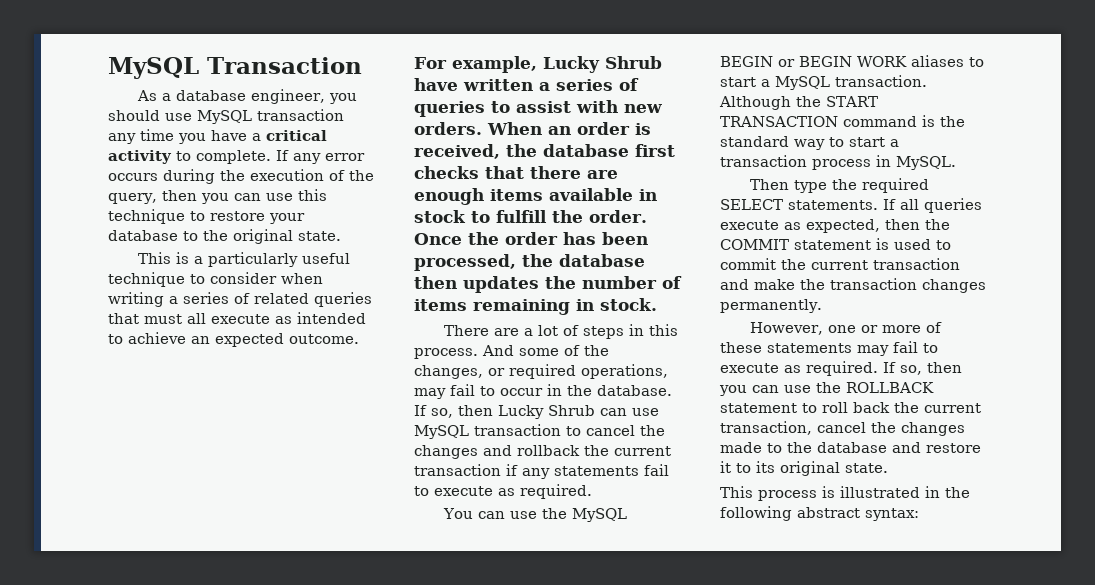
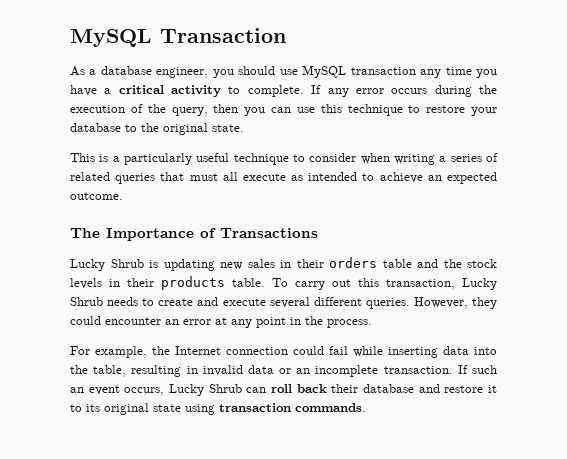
[414,56,662,73] [414,78,639,91] [414,100,662,117] [414,122,651,135] [414,144,675,159] [414,166,618,179] [414,188,657,205] [414,210,647,223] [414,232,648,245] [414,254,645,271] [414,276,682,293] [414,298,657,315] [444,324,679,339] [414,345,609,359] [414,364,668,379] [414,384,672,399] [414,405,659,419] [414,424,665,439] [414,445,671,459] [414,464,669,479] [414,484,592,499] [443,508,628,522] [720,55,984,67] [720,75,927,90] [719,96,878,110] [720,115,965,127] [720,136,899,150] [720,155,956,170] [750,178,930,193] [720,198,982,213] [720,219,950,233] [720,238,951,250] [720,258,960,270] [720,278,986,293] [720,299,822,313] [750,322,943,335] [720,341,938,356] [720,361,962,376] [719,382,934,396] [720,402,981,413] [720,421,965,436] [720,442,812,453] For example, Lucky Shrub have written a series of queries to assist with new orders. When an order is received, the database first checks that there are enough items available in stock to fulfill the order. Once the order has been processed, the database then updates the number of items remaining in stock. // There are a lot of steps in this process. And some of the changes, or required operations, may fail to occur in the database. If so, then Lucky Shrub can use MySQL transaction to cancel the changes and rollback the current transaction if any statements fail to execute as required. // You can use the MySQL BEGIN or BEGIN WORK aliases to start a MySQL transaction. Although the START TRANSACTION command is the standard way to start a transaction process in MySQL. // Then type the required SELECT statements. If all queries execute as expected, then the COMMIT statement is used to commit the current transaction and make the transaction changes permanently. // However, one or more of these statements may fail to execute as required. If so, then you can use the ROLLBACK statement to roll back the current transaction, cancel the changes made to the -> [70,228,318,241] [70,257,497,271] [70,276,497,290] [70,297,497,309] [70,316,372,328] [70,346,497,358] [70,365,498,377] [70,384,359,396] The Importance of Transactions // Lucky Shrub is updating new sales in their orders table and the stock levels in their products table. To carry out this transaction, Lucky Shrub needs to create and execute several different queries. However, they could encounter an error at any point in the process. // For example, the Internet connection could fail while inserting data into the table, resulting in invalid data or an incomplete transaction. If such an event occurs, Lucky Shrub can roll back their
[845,463,888,473] [720,486,970,501] [720,506,919,521] state. // This process is illustrated in the following abstract syntax: -> [153,403,366,415] state using transaction commands.

